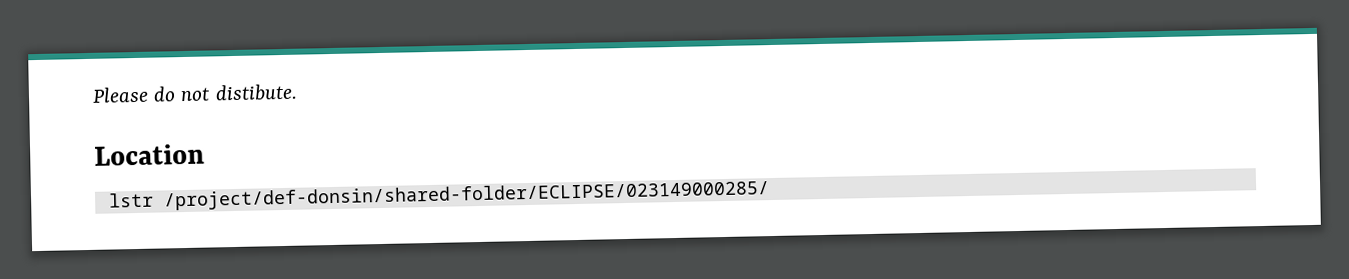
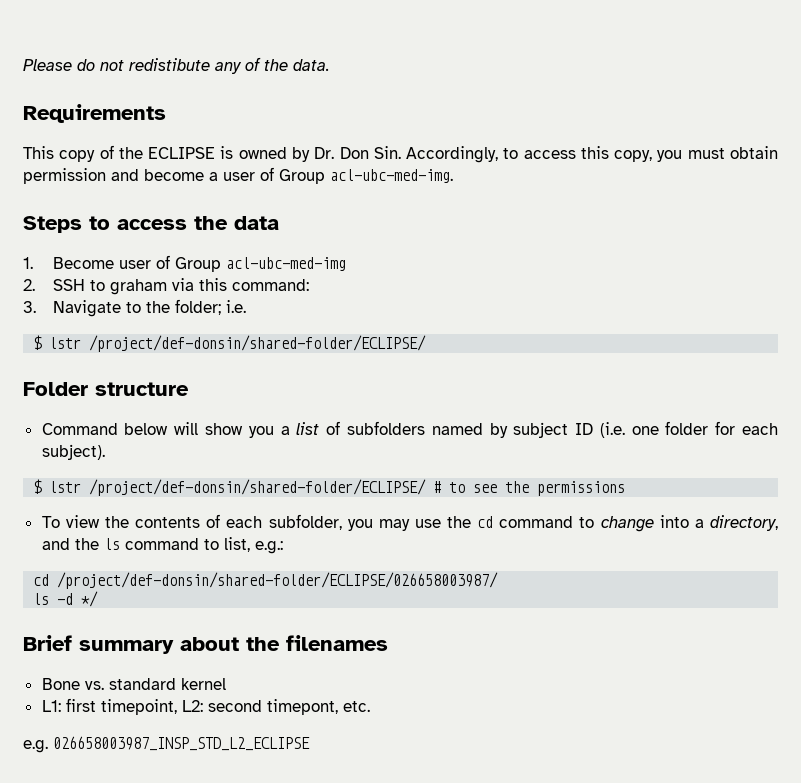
[214,83,298,102] [94,143,205,166] [107,180,770,211] distibute. // Location // lstr /project/def-donsin/shared-folder/ECLIPSE/023149000285/ -> [129,57,330,74] [23,104,166,123] [23,145,779,163] [23,167,453,184] [23,216,279,233] [23,255,347,272] [23,278,310,295] [23,299,247,317] [33,335,427,352] [23,382,189,396] [41,421,778,438] [41,444,105,460] [33,479,626,496] [41,514,778,532] [41,537,283,554] [33,572,499,589] [33,591,99,607] [23,635,388,654] [41,678,226,690] [41,698,370,715] [23,736,310,753] redistibute any of the data. // Requirements // This copy of the ECLIPSE is owned by Dr. Don Sin. Accordingly, to access this copy, you must obtain permission and become a user of Group acl-ubc-med-img. // Steps to access the data // 1. Become user of Group acl-ubc-med-img // 2. SSH to graham via this command: // 3. Navigate to the folder; i.e. // $ lstr /project/def-donsin/shared-folder/ECLIPSE/ // Folder structure // Command below will show you a list of subfolders named by subject ID (i.e. one folder for each subject). // $ lstr /project/def-donsin/shared-folder/ECLIPSE/ # to see the permissions // To view the contents of each subfolder, you may use the cd command to change into a directory, and the ls command to list, e.g.: // cd /project/def-donsin/shared-folder/ECLIPSE/026658003987/ // ls -d */ // Brief summary about the filenames // Bone vs. standard kernel // L1: first timepoint, L2: second timepont, etc. // e.g. 026658003987_INSP_STD_L2_ECLIPSE

